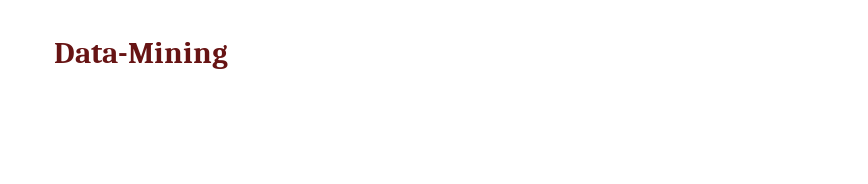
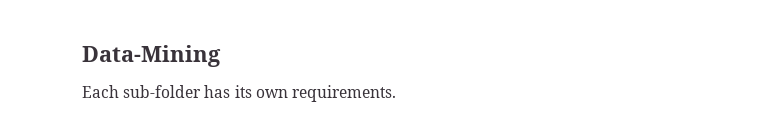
(228, 55) none -> [82,85,396,102] // Each sub-folder has its own requirements.

